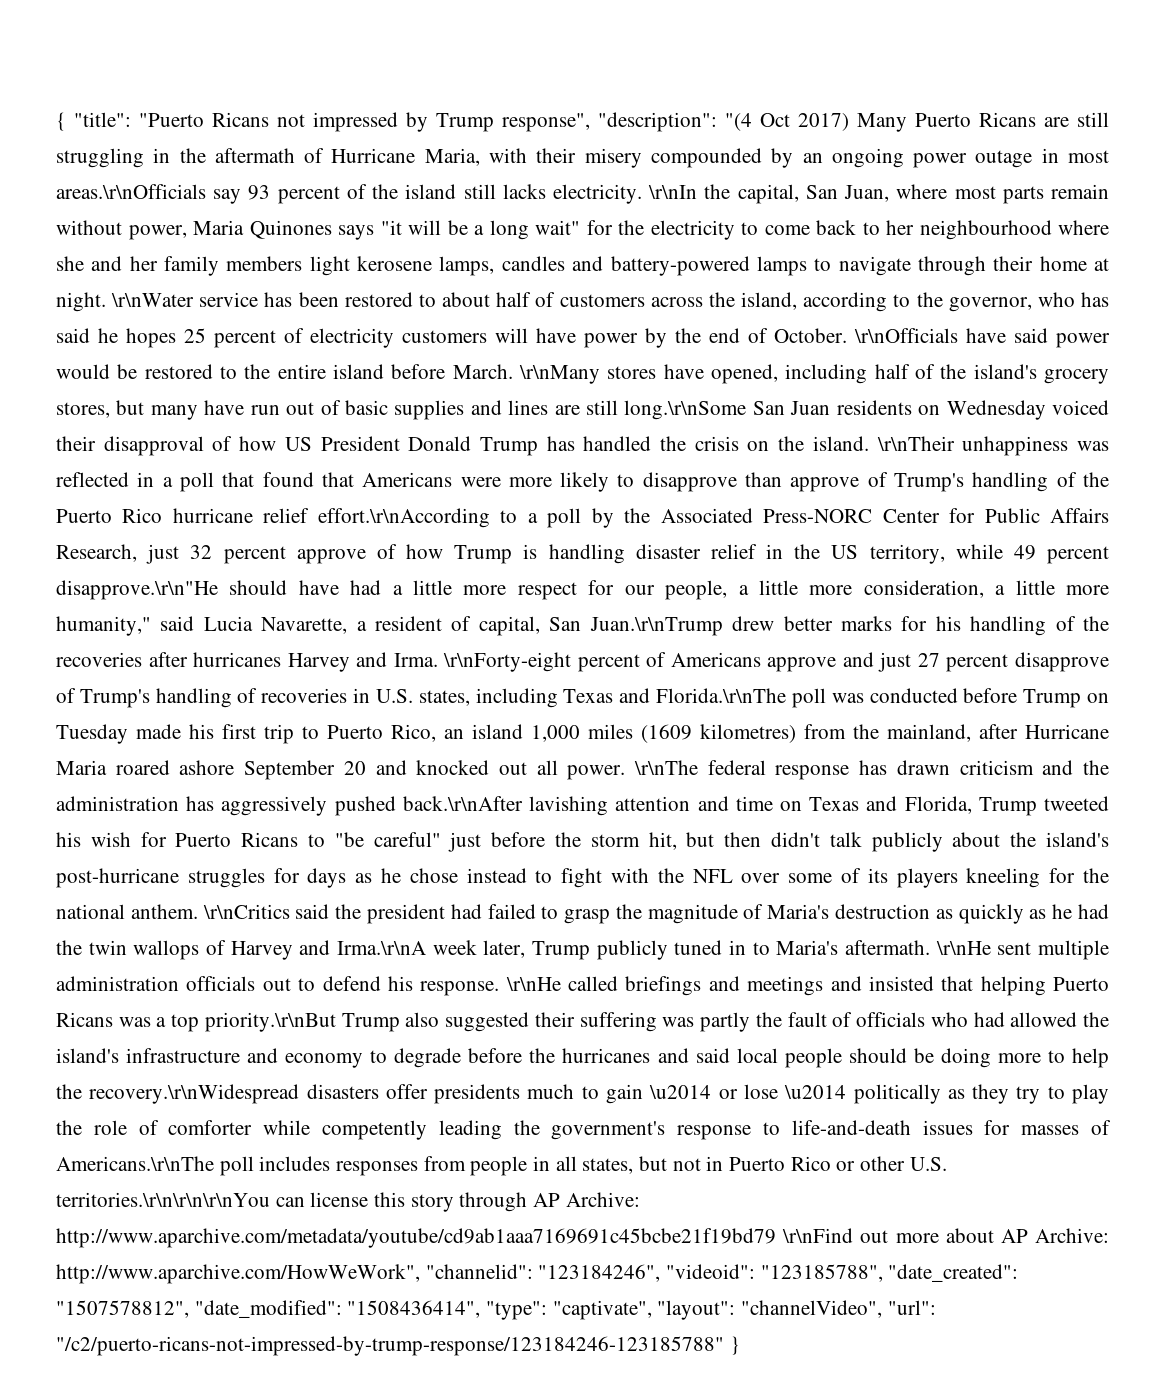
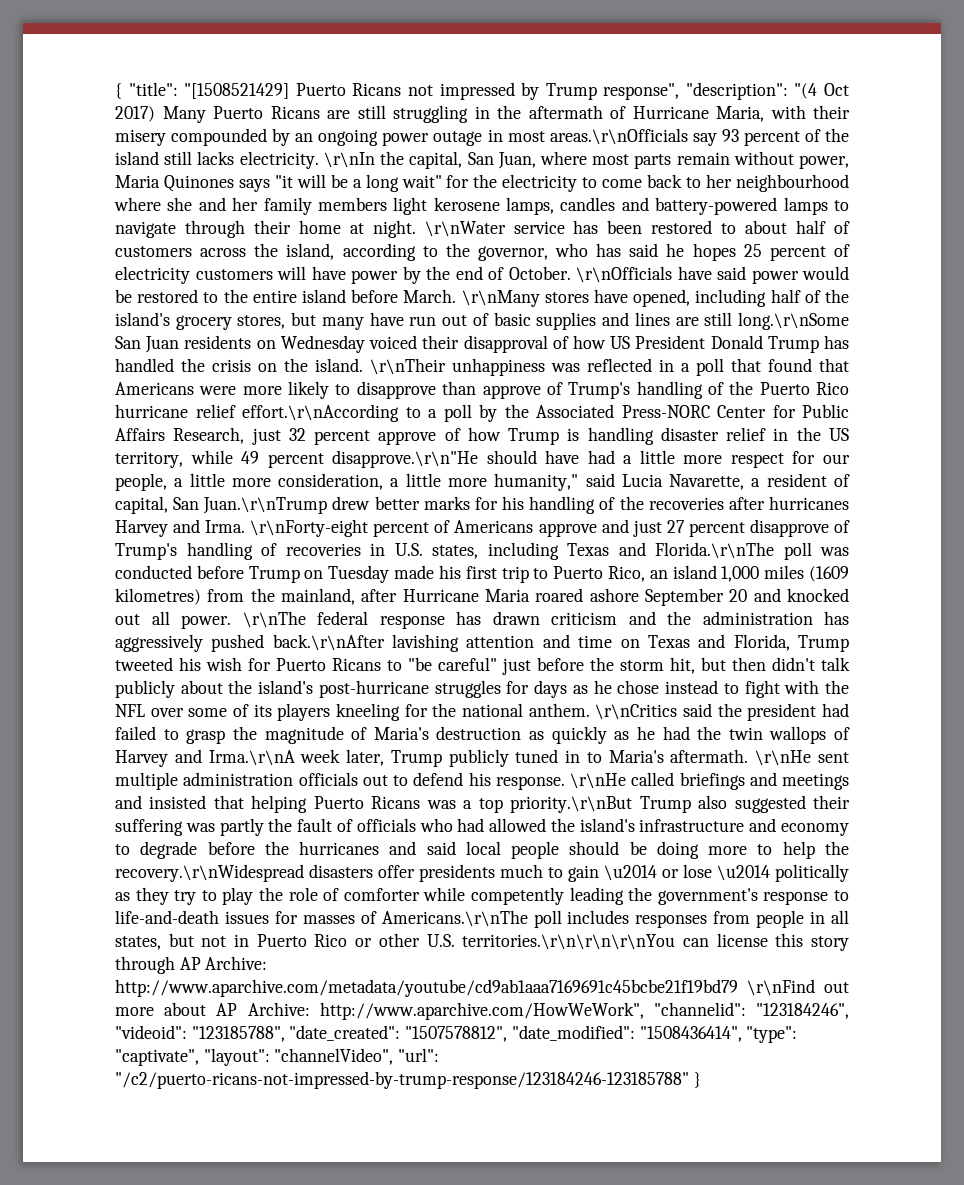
[139,113,204,127] "Puerto -> [184,83,346,99] "[1508521429] Puerto

